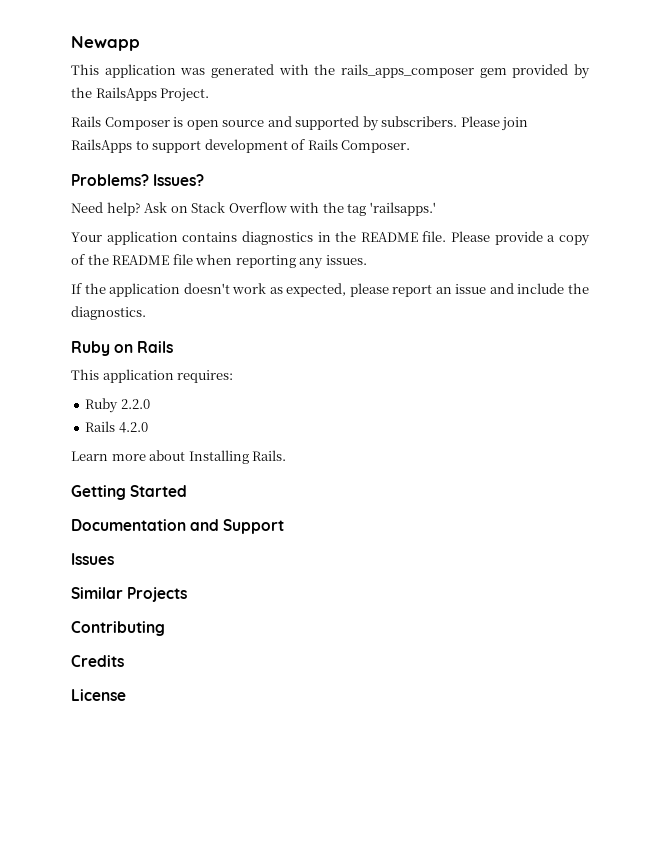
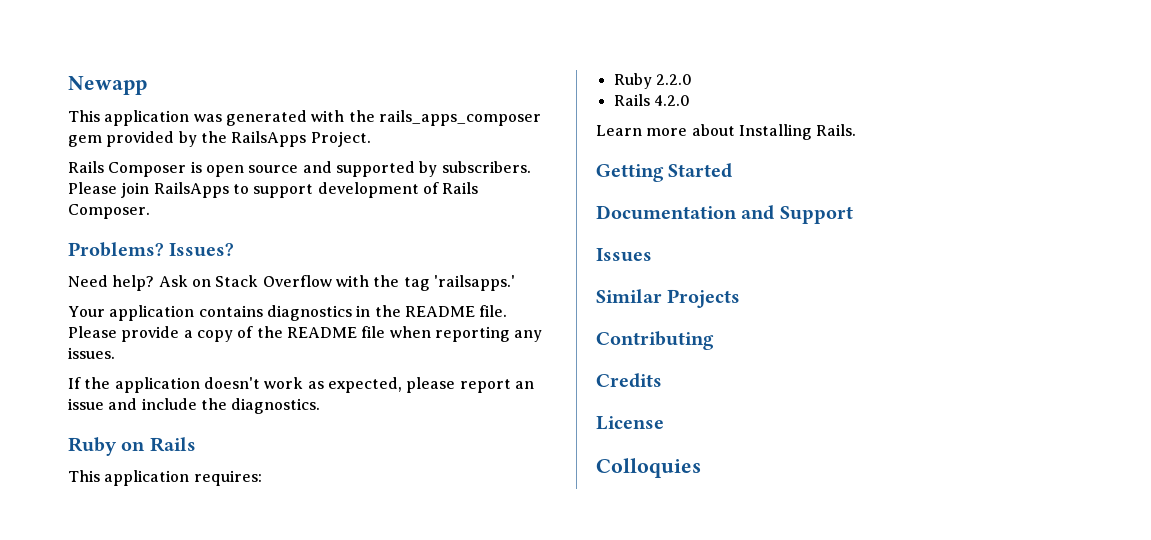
(126, 695) none -> [596,458,701,478] // Colloquies

